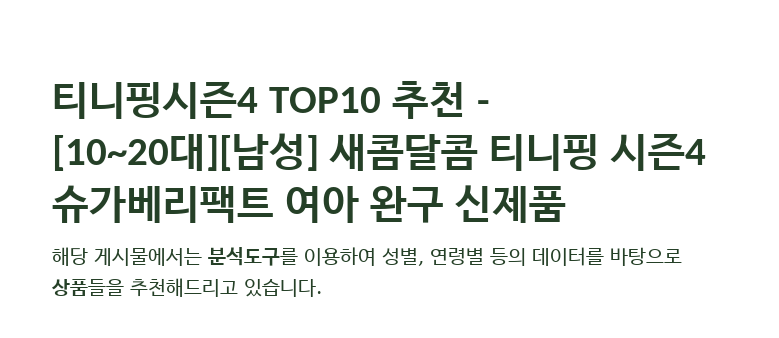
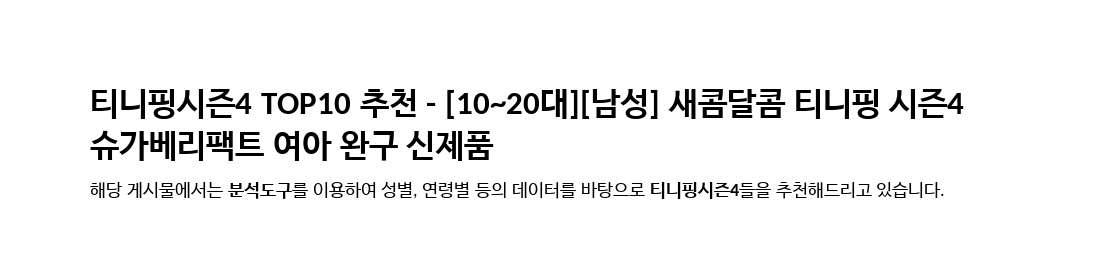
[51,279,124,296] 상품들을 -> [649,182,771,199] 티니핑시즌4들을

